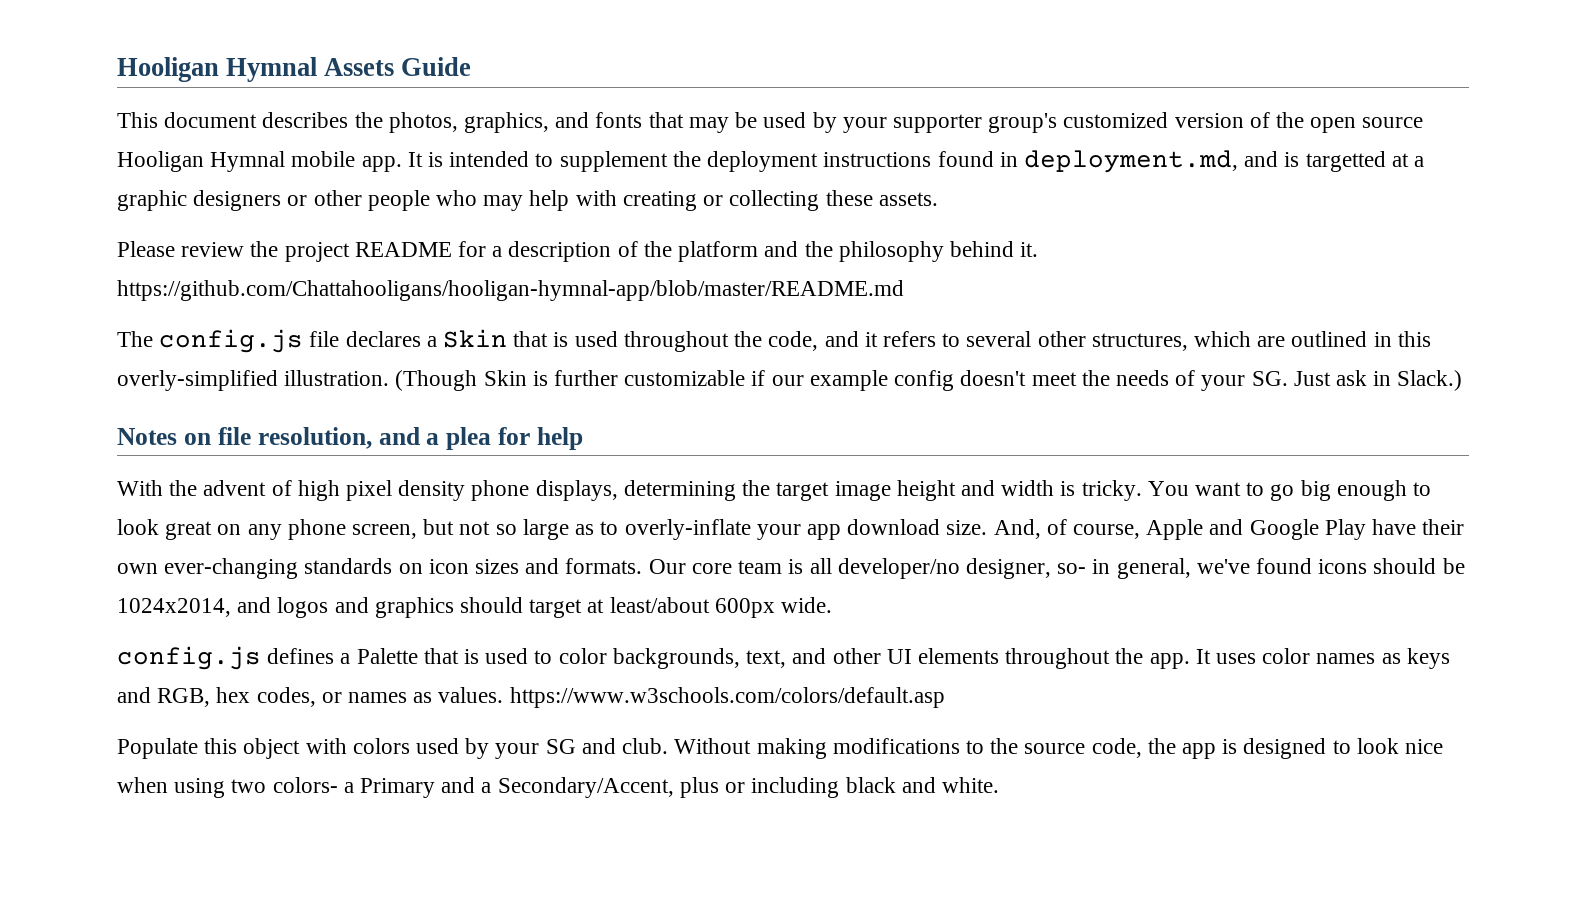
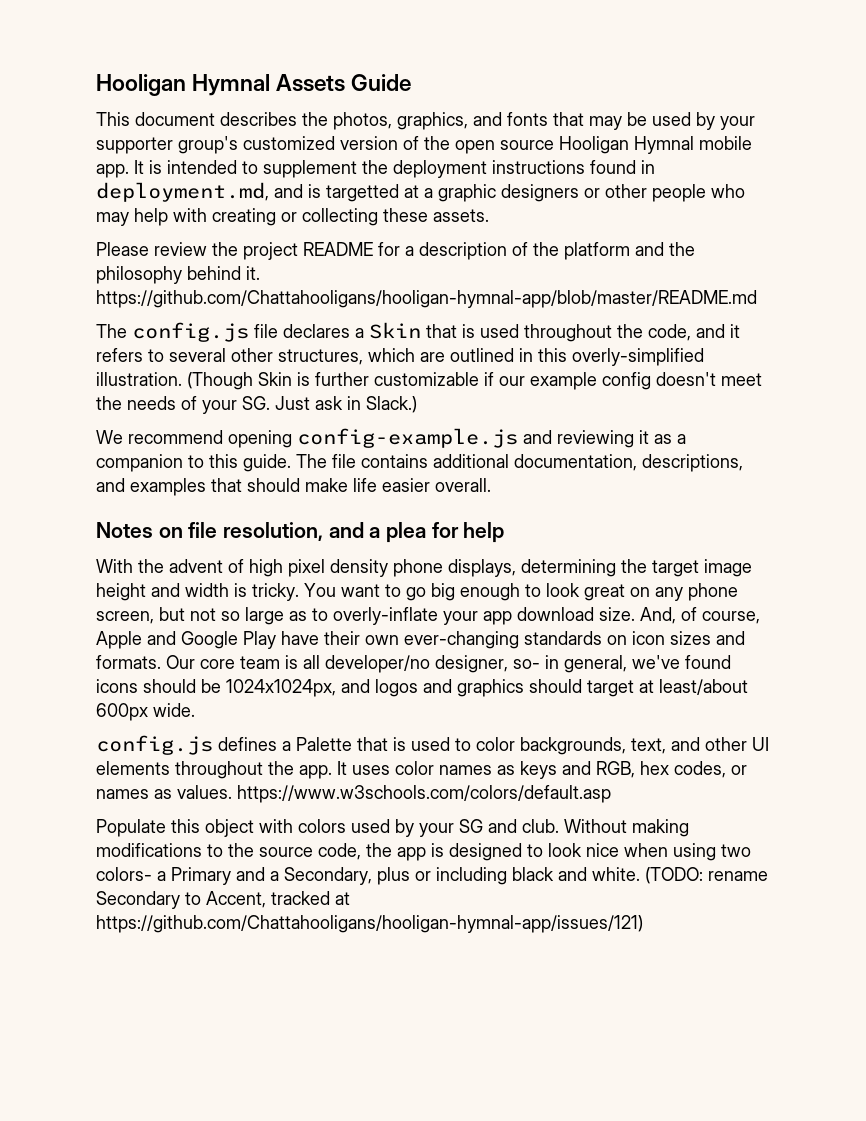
(1463, 380) none -> [96,428,686,448] [96,454,743,472] [96,478,491,496] // We recommend opening config-example.js and reviewing it as a companion to this guide. The file contains additional documentation, descriptions, and examples that should make life easier overall.
[117,598,231,617] 1024x2014, -> [226,679,336,697] 1024x1024px,
[497,777,674,798] Secondary/Accent, -> [284,867,372,885] Secondary,
(999, 785) none -> [645,867,768,884] [96,891,350,909] [96,915,643,933] (TODO: rename Secondary to Accent, tracked at https://github.com/Chattahooligans/hooligan-hymnal-app/issues/121)

